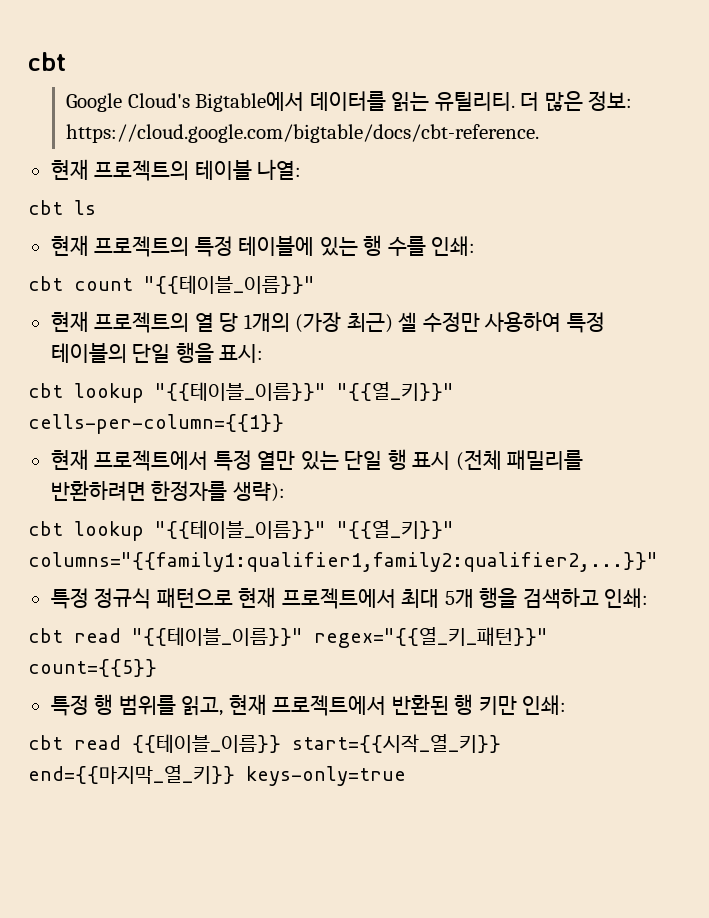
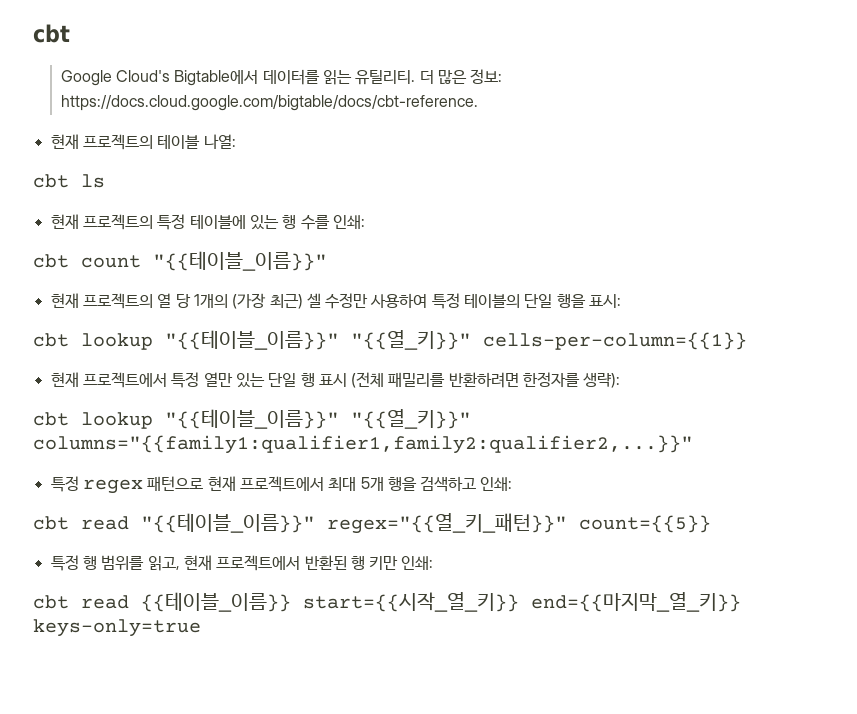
[66,124,540,143] https://cloud.google.com/bigtable/docs/cbt-reference. -> [60,95,478,111] https://docs.cloud.google.com/bigtable/docs/cbt-reference.
[94,588,152,609] 정규식 -> [82,479,143,494] regex

